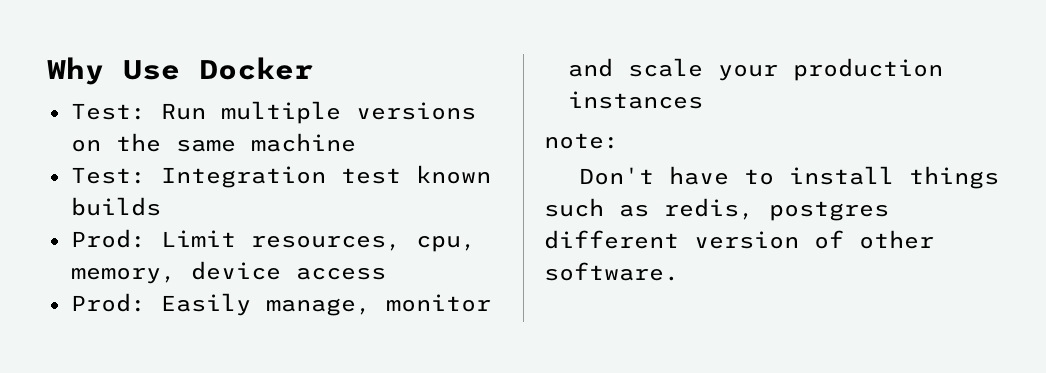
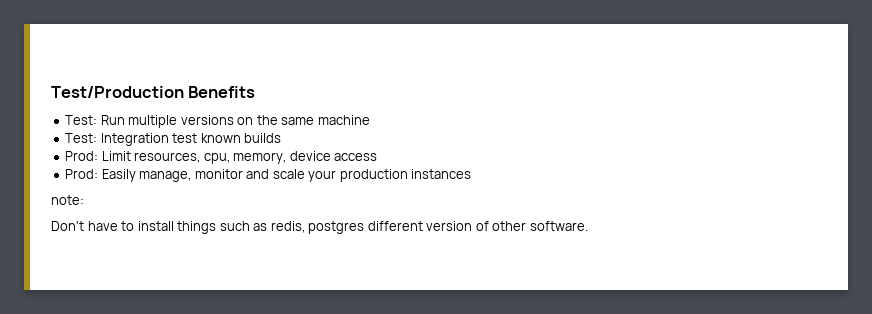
[47,57,313,85] Why Use Docker -> [51,86,256,98] Test/Production Benefits

